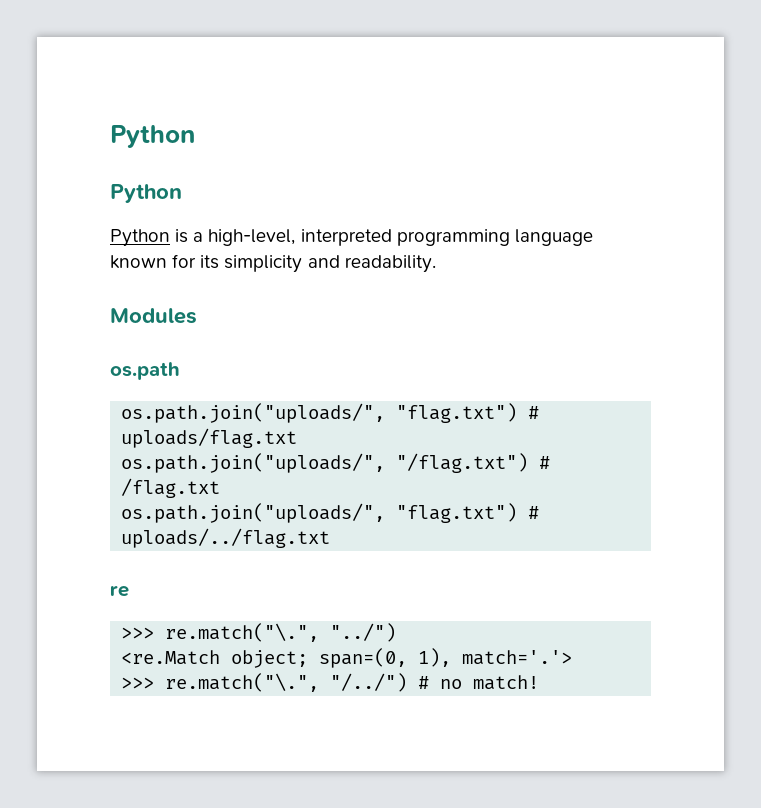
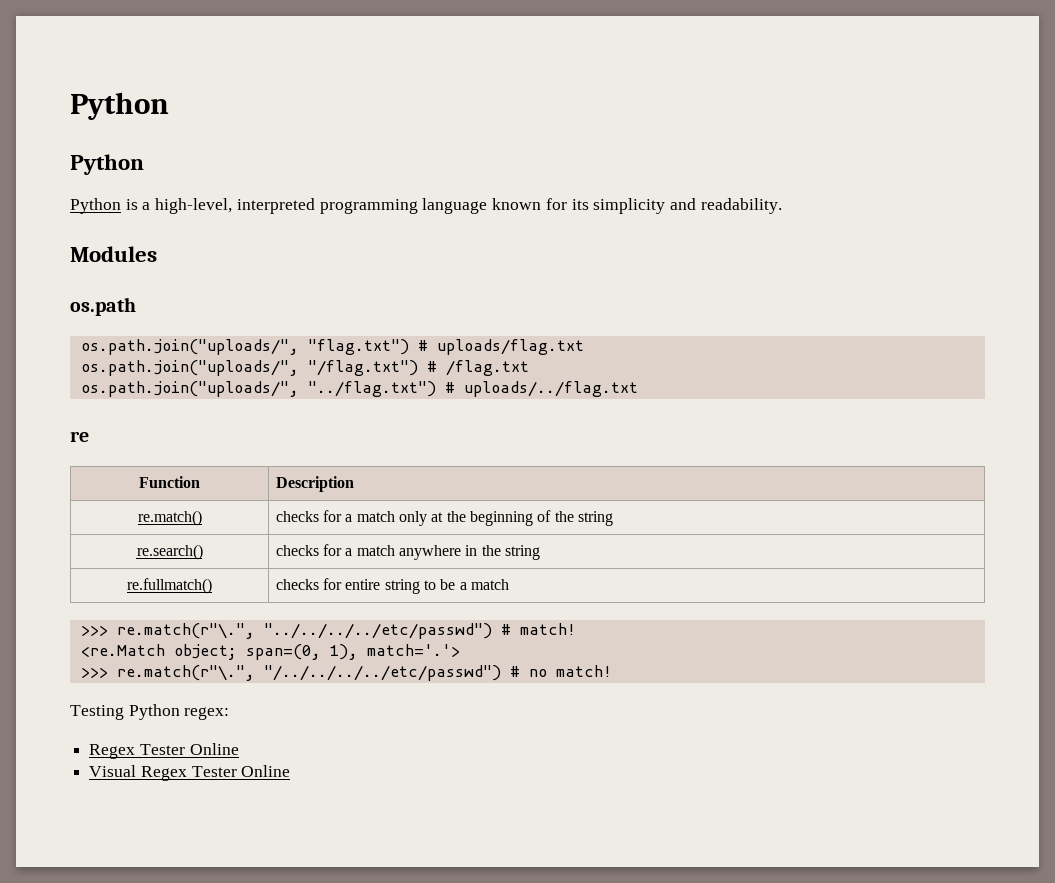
[396,503,518,523] "flag.txt") -> [307,381,436,397] "../flag.txt")
[121,623,397,642] // >>> re.match("\.", "../") -> [139,476,200,488] [275,476,354,492] [137,510,202,526] [275,510,613,526] [136,544,203,560] [275,544,540,560] [127,578,212,594] [275,578,509,594] [80,623,576,639] // Function | Description // re.match() | checks for a match only at the beginning of the string // re.search() | checks for a match anywhere in the string // re.fullmatch() | checks for entire string to be a match // >>> re.match(r"\.", "../../../../etc/passwd") # match!
[165,673,408,692] re.match("\.", "/../") -> [116,665,501,681] re.match(r"\.", "/../../../../etc/passwd")
(540, 682) none -> [70,704,230,720] [89,743,239,759] [89,765,291,781] // Testing Python regex: // Regex Tester Online // Visual Regex Tester Online

